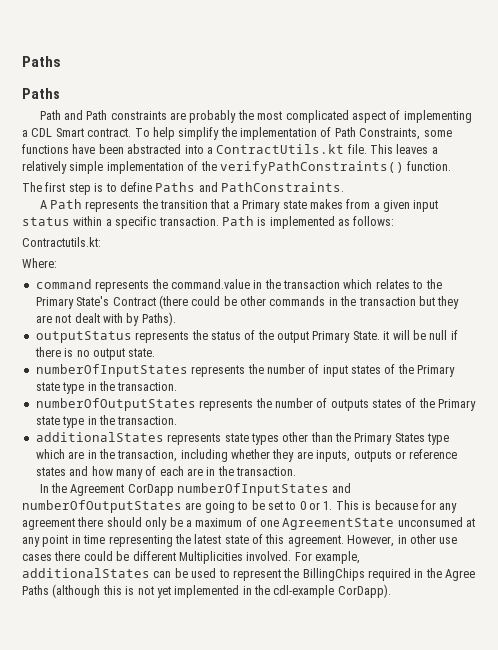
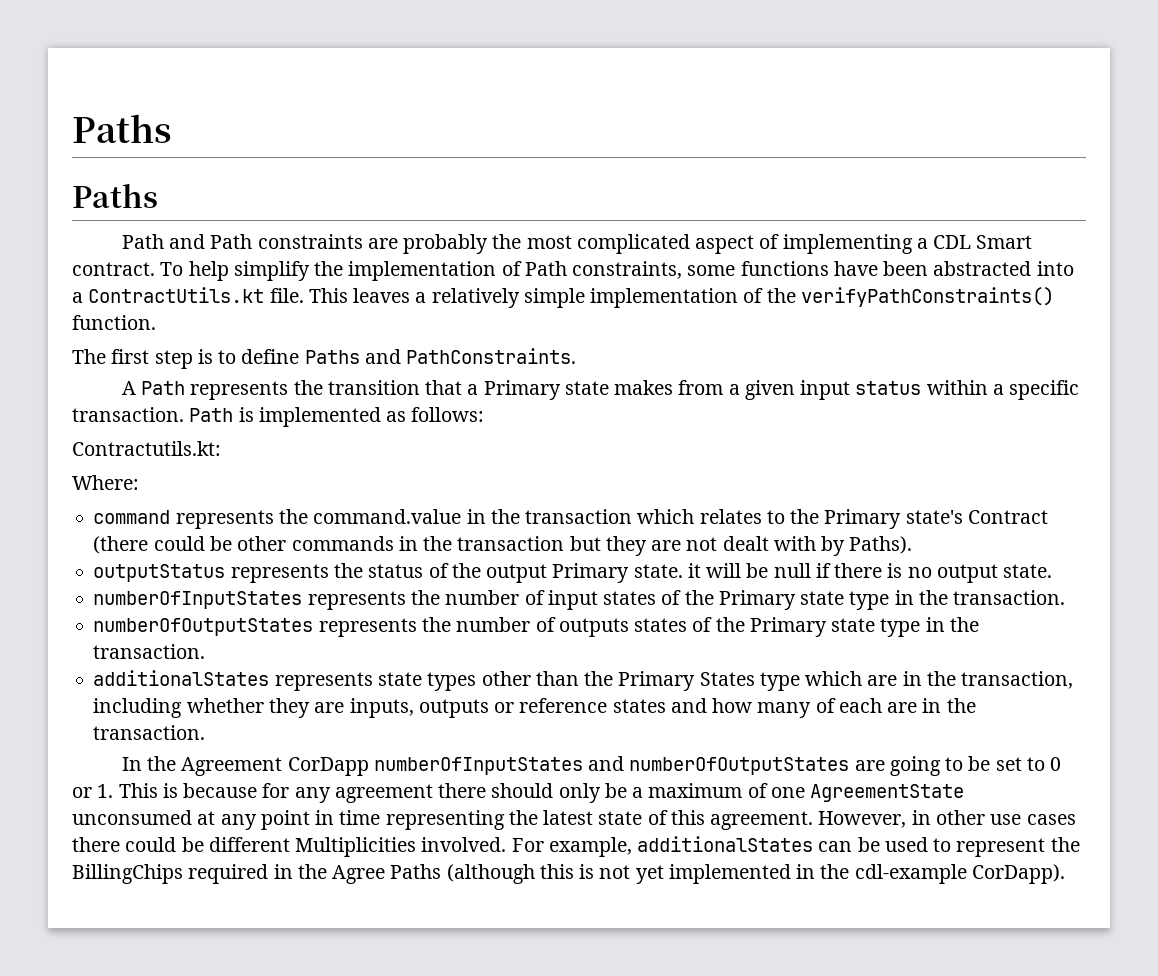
[359,128,421,140] Constraints, -> [572,261,683,279] constraints,
[76,296,110,306] State's -> [905,510,963,524] state's
[352,331,380,340] State. -> [633,564,683,578] state.

